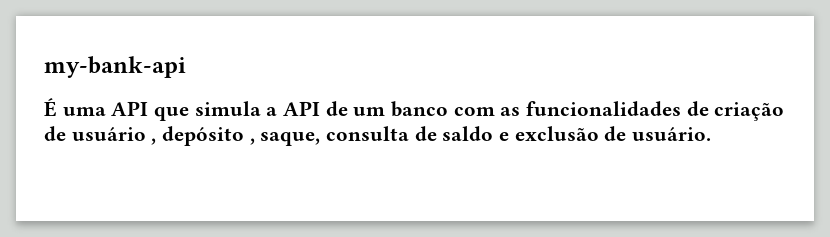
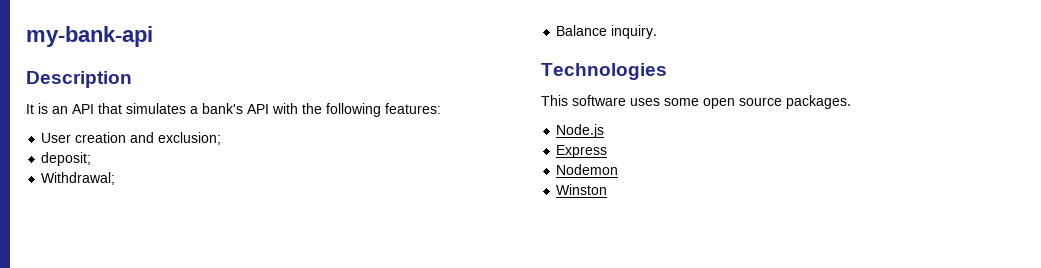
[44,98,785,121] [44,126,712,146] É uma API que simula a API de um banco com as funcionalidades de criação de usuário , depósito , saque, consulta de saldo e exclusão de usuário. -> [26,71,132,88] [26,103,441,117] [41,132,222,145] [41,152,92,166] [41,172,116,185] [556,25,658,39] [541,63,667,80] [541,95,851,109] [556,124,605,138] [556,145,608,158] [556,164,619,175] [556,184,608,195] Description // It is an API that simulates a bank's API with the following features: // User creation and exclusion; // deposit; // Withdrawal; // Balance inquiry. // Technologies // This software uses some open source packages. // Node.js // Express // Nodemon // Winston

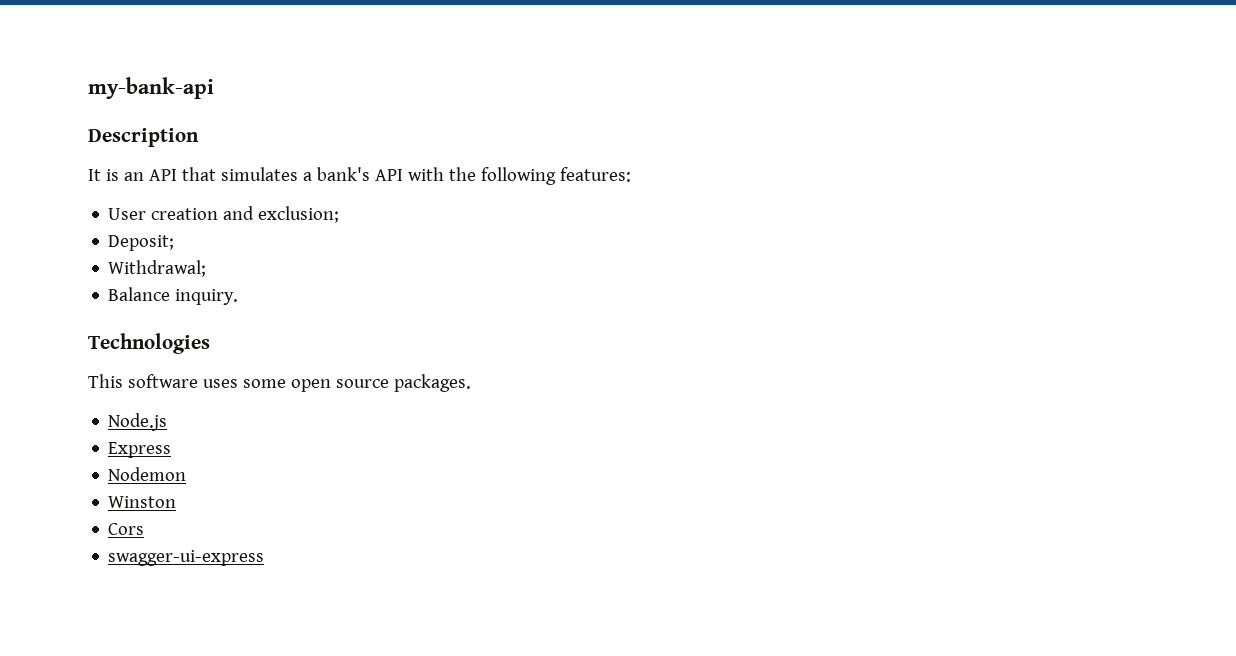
[41,152,92,166] deposit; -> [108,235,175,251] Deposit;
(608, 189) none -> [108,523,145,535] [108,550,265,566] // Cors // swagger-ui-express

